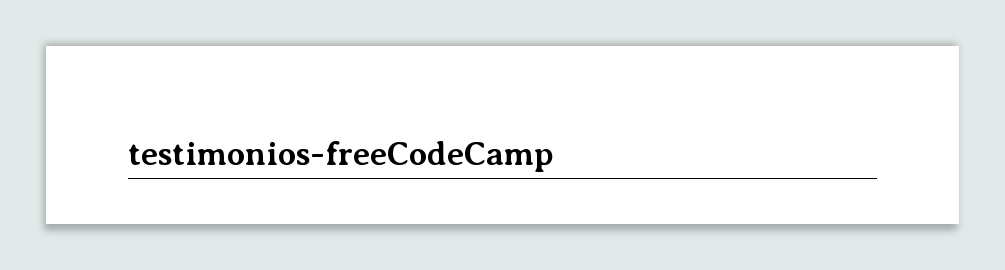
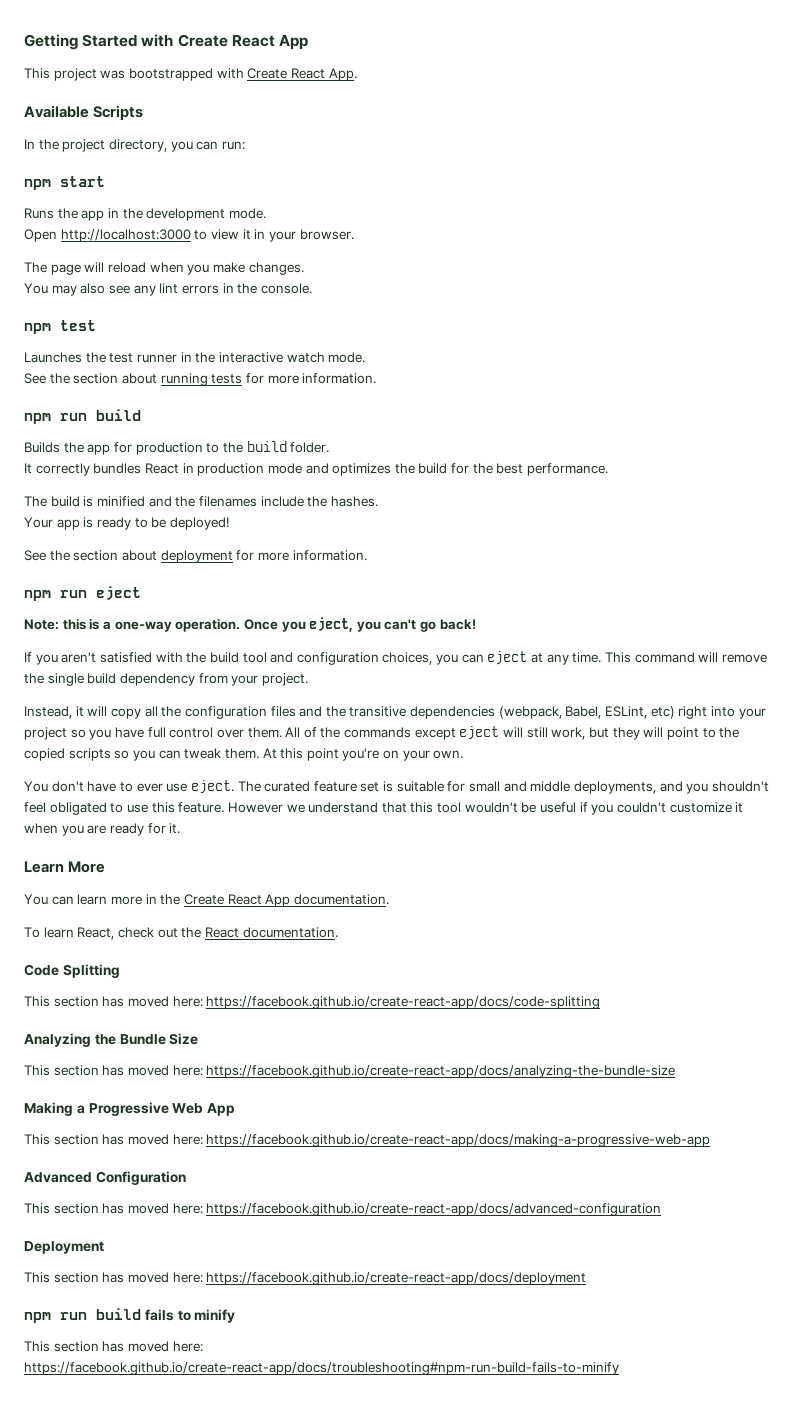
[128,141,554,172] testimonios-freeCodeCamp -> [24,34,308,50] [24,68,357,81] [24,105,144,120] [24,139,245,152] [24,176,105,190] [24,208,266,221] [24,229,354,242] [24,262,304,275] [24,283,312,296] [24,320,96,334] [24,352,366,363] [24,373,377,386] [24,409,141,424] [24,441,330,455] [24,463,609,476] [24,496,378,507] [24,517,229,530] [24,550,367,563] [24,586,141,601] [24,617,476,632] [24,651,767,665] [24,673,308,686] [24,706,766,719] [24,726,740,740] [24,748,464,761] [24,780,769,794] [24,802,744,815] [24,823,181,836] [24,861,106,873] [24,894,389,907] [24,927,338,940] [24,964,120,978] [24,996,601,1009] [24,1033,199,1047] [24,1065,676,1078] [24,1102,236,1116] [24,1134,711,1147] [24,1171,186,1185] [24,1203,662,1216] [24,1241,104,1254] [24,1272,587,1285] [24,1308,236,1323] [24,1341,203,1352] [24,1362,619,1375] Getting Started with Create React App // This project was bootstrapped with Create React App. // Available Scripts // In the project directory, you can run: // npm start // Runs the app in the development mode. // Open http://localhost:3000 to view it in your browser. // The page will reload when you make changes. // You may also see any lint errors in the console. // npm test // Launches the test runner in the interactive watch mode. // See the section about running tests for more information. // npm run build // Builds the app for production to the build folder. // It correctly bundles React in production mode and optimizes the build for the best performance. // The build is minified and the filenames include the hashes. // Your app is ready to be deployed! // See the section about deployment for more information. // npm run eject // Note: this is a one-way operation. Once you eject, you can't go back! // If you aren't satisfied with the build tool and configuration choices, you can eject at any time. This command will remove the single build dependency from your project. // Instead, it will copy all the configuration files and the transitive dependencies (webpack, Babel, ESLint, etc) right into your project so you have full control over them. All of the commands except eject will still work, but they will point to the copied scripts so you can tweak them. At this point you're on your own. // You don't have to ever use eject. The curated feature set is suitable for small and middle deployments, and you shouldn't feel obligated to use this feature. However we understand that this tool wouldn't be useful if you couldn't customize it when you are ready for it. // Learn More // You can learn more in the Create React App documentation. // To learn React, check out the React documentation. // Code Splitting // This section has moved here: https://facebook.github.io/create-react-app/docs/code-splitting // Analyzing the Bundle Size // This section has moved here: https://facebook.github.io/create-react-app/docs/analyzing-the-bundle-size // Making a Progressive Web App // This section has moved here: https://facebook.github.io/create-react-app/docs/making-a-progressive-web-app // Advanced Configuration // This section has moved here: https://facebook.github.io/create-react-app/docs/advanced-configuration // Deployment // This section has moved here: https://facebook.github.io/create-react-app/docs/deployment // npm run build fails to minify // This section has moved here: https://facebook.github.io/create-react-app/docs/troubleshooting#npm-run-build-fails-to-minify

